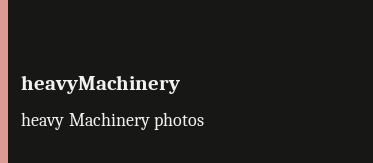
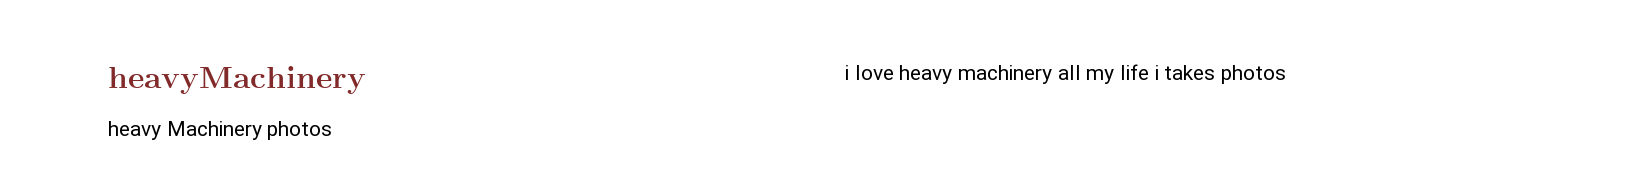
(205, 121) none -> [845,64,1287,84] // i love heavy machinery all my life i takes photos

